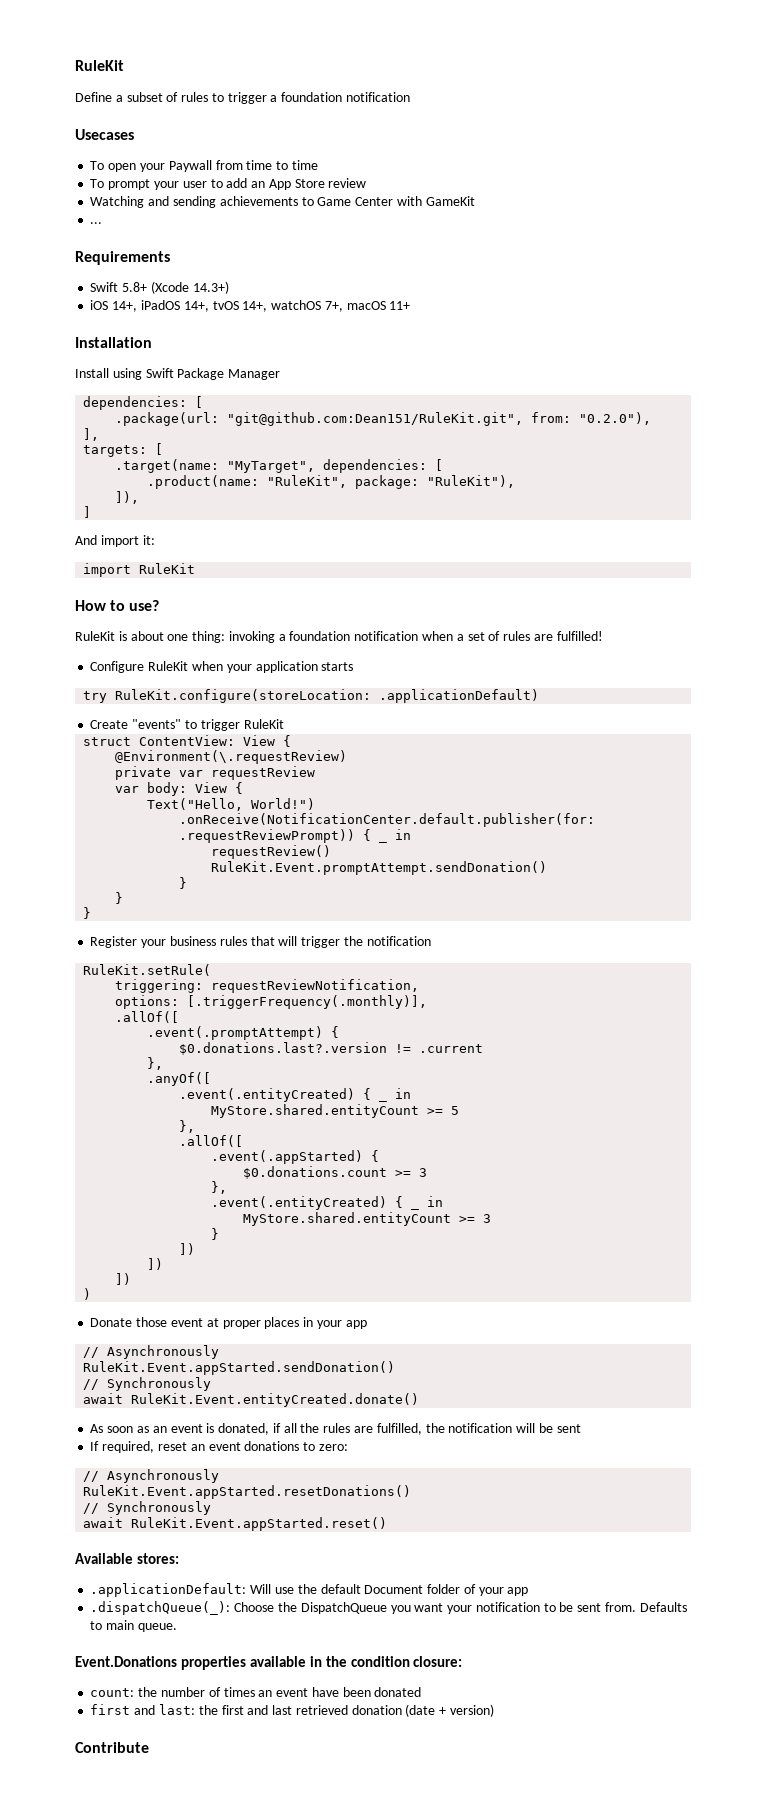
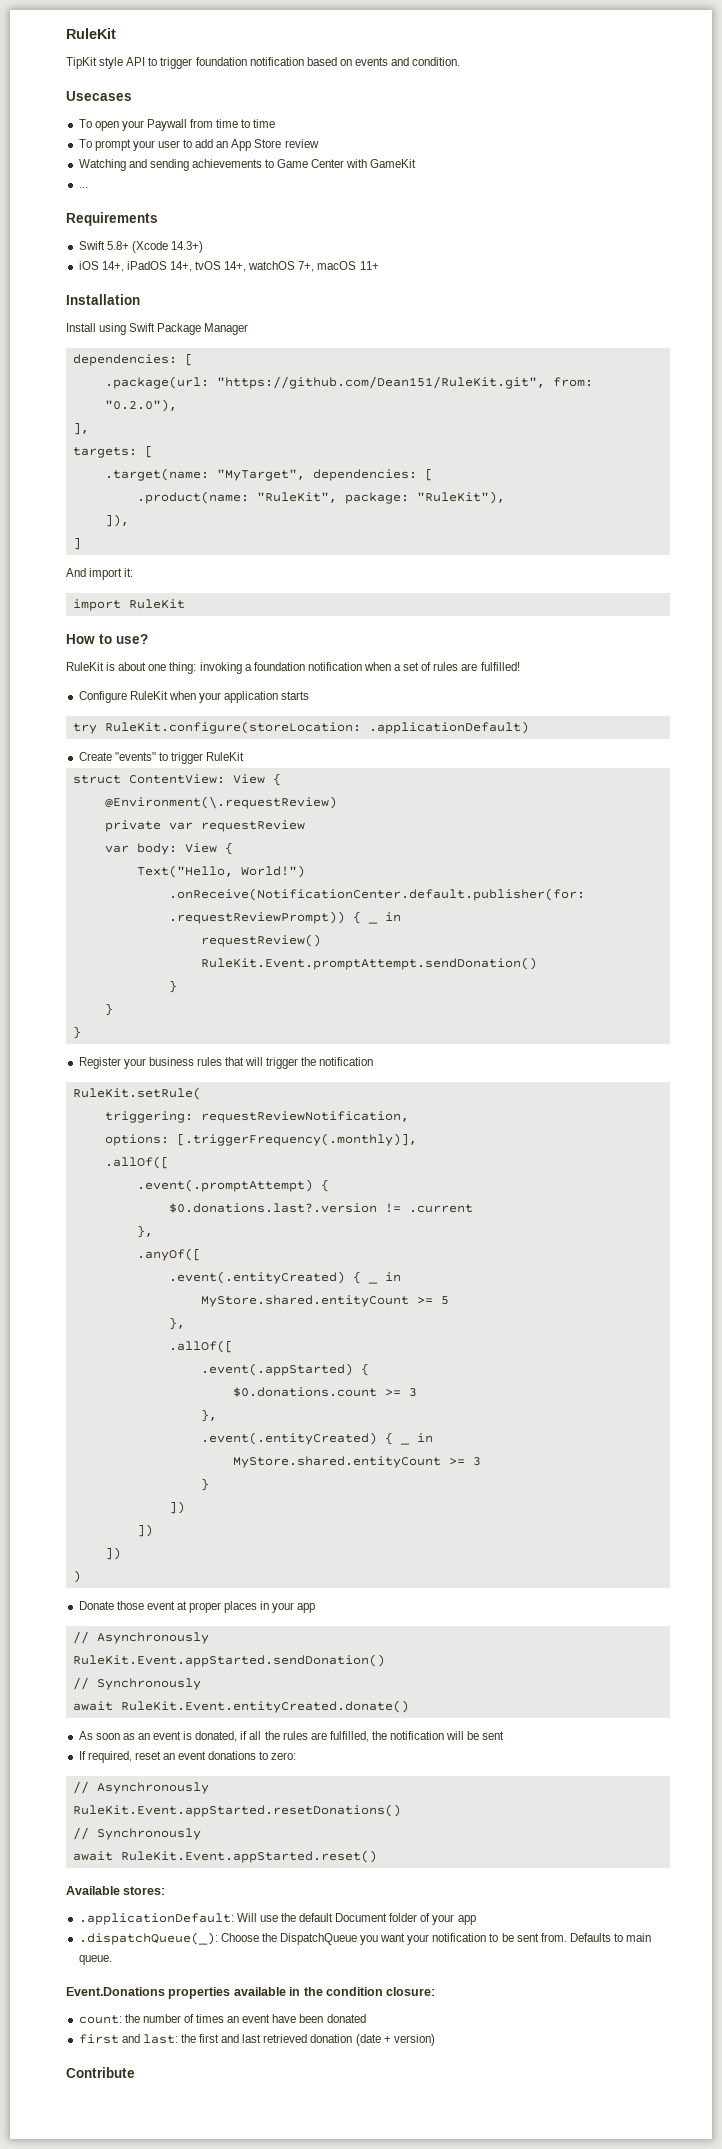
[75,60,124,71] [75,92,411,104] RuleKit // Define a subset of rules to trigger a foundation notification -> [66,28,116,39] [66,57,461,69] RuleKit // TipKit style API to trigger foundation notification based on events and condition.
[227,412,524,426] "git@github.com:Dean151/RuleKit.git", -> [216,376,545,389] "https://github.com/Dean151/RuleKit.git",

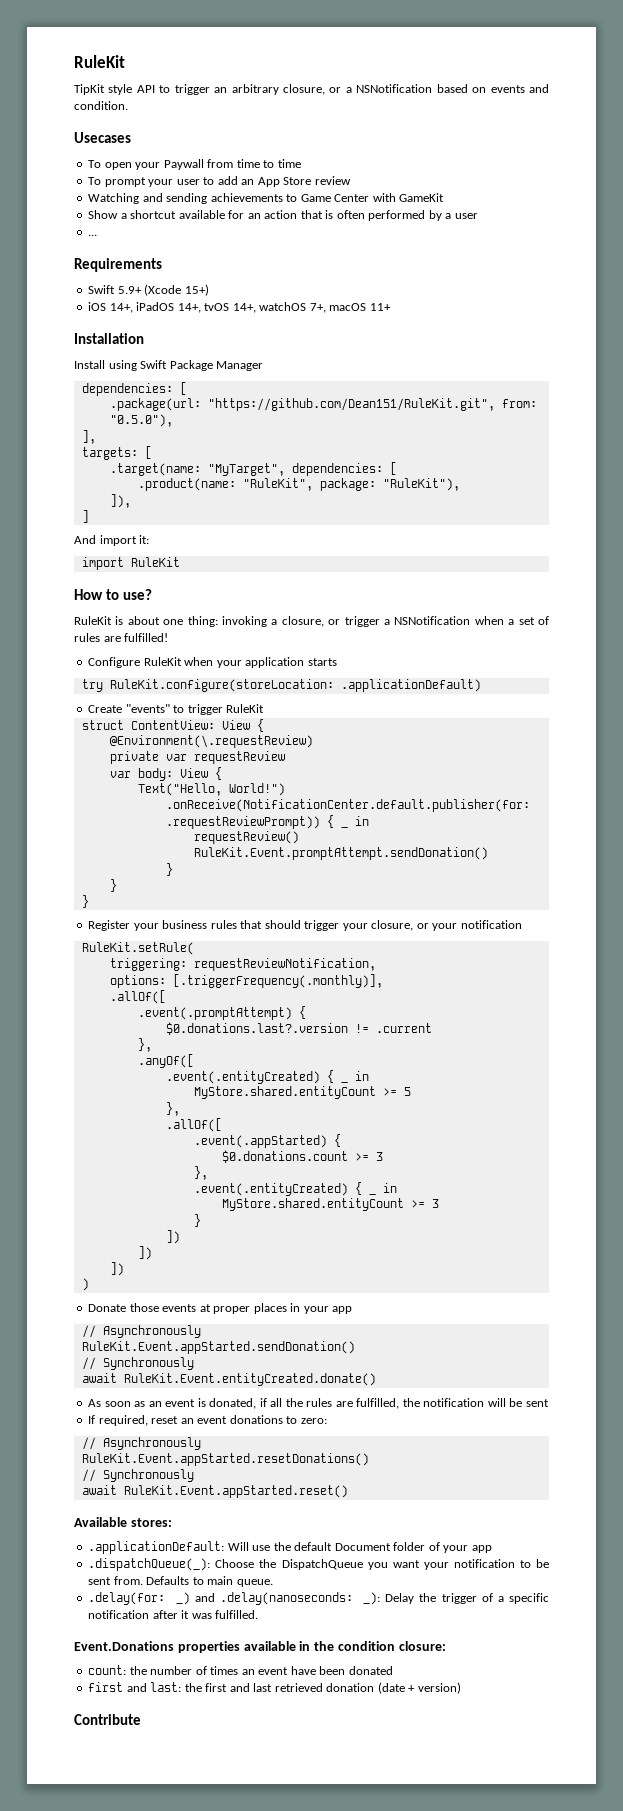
[195,57,304,66] foundation notification -> [214,84,433,95] an arbitrary closure, or a NSNotification
(417, 163) none -> [88,210,478,221] // Show a shortcut available for an action that is often performed by a user
[106,241,203,253] 5.8+ (Xcode 14.3+) -> [117,284,209,296] 5.9+ (Xcode 15+)
[104,399,177,412] "0.2.0"), -> [109,414,173,427] "0.5.0"),
[253,662,362,671] foundation notification -> [281,616,471,627] closure, or trigger a NSNotification
[245,1057,317,1069] will trigger the -> [264,920,458,931] should trigger your closure, or your
[146,1601,175,1610] event -> [162,1304,197,1312] events
(112, 1960) none -> [88,1592,550,1605] [88,1610,259,1619] // .delay(for: _) and .delay(nanoseconds: _): Delay the trigger of a specific notification after it was fulfilled.

